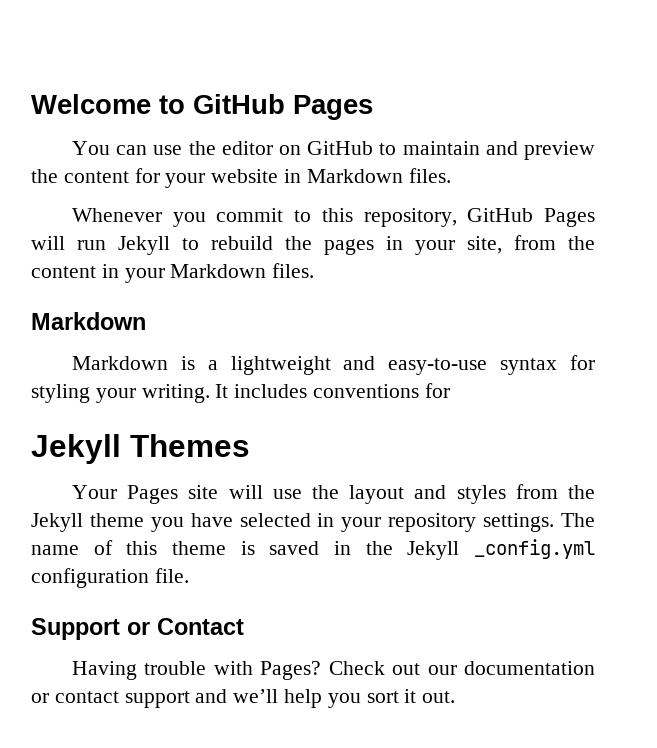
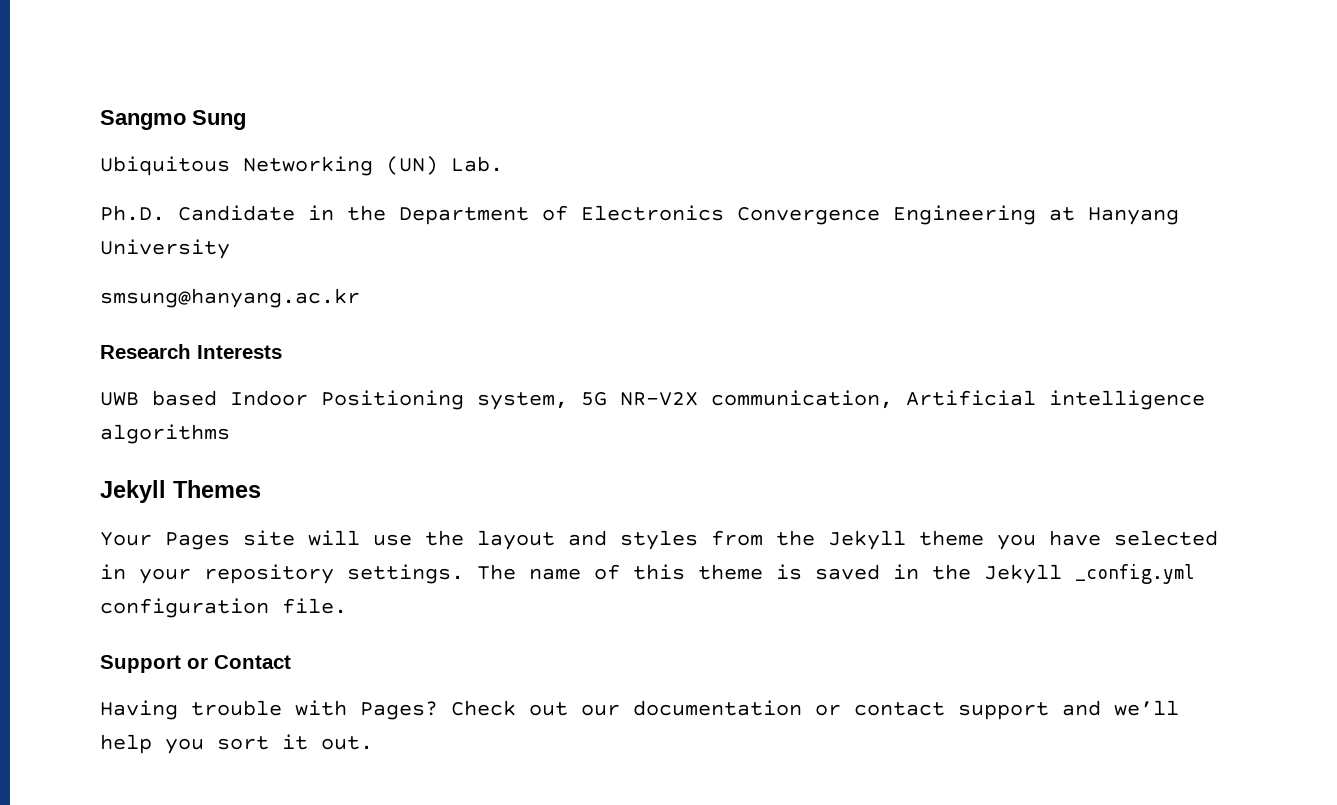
[31,94,373,120] [71,141,595,160] [31,168,451,188] [71,208,596,227] [31,235,595,255] [31,263,315,283] [31,312,146,330] [71,355,595,375] [31,383,450,403] Welcome to GitHub Pages // You can use the editor on GitHub to maintain and preview the content for your website in Markdown files. // Whenever you commit to this repository, GitHub Pages will run Jekyll to rebuild the pages in your site, from the content in your Markdown files. // Markdown // Markdown is a lightweight and easy-to-use syntax for styling your writing. It includes conventions for -> [100,110,246,130] [100,156,503,176] [100,205,1179,225] [100,239,230,259] [100,288,360,308] [100,344,282,359] [100,390,1205,410] [100,424,230,444] Sangmo Sung // Ubiquitous Networking (UN) Lab. // Ph.D. Candidate in the Department of Electronics Convergence Engineering at Hanyang University // smsung@hanyang.ac.kr // Research Interests // UWB based Indoor Positioning system, 5G NR-V2X communication, Artificial intelligence algorithms

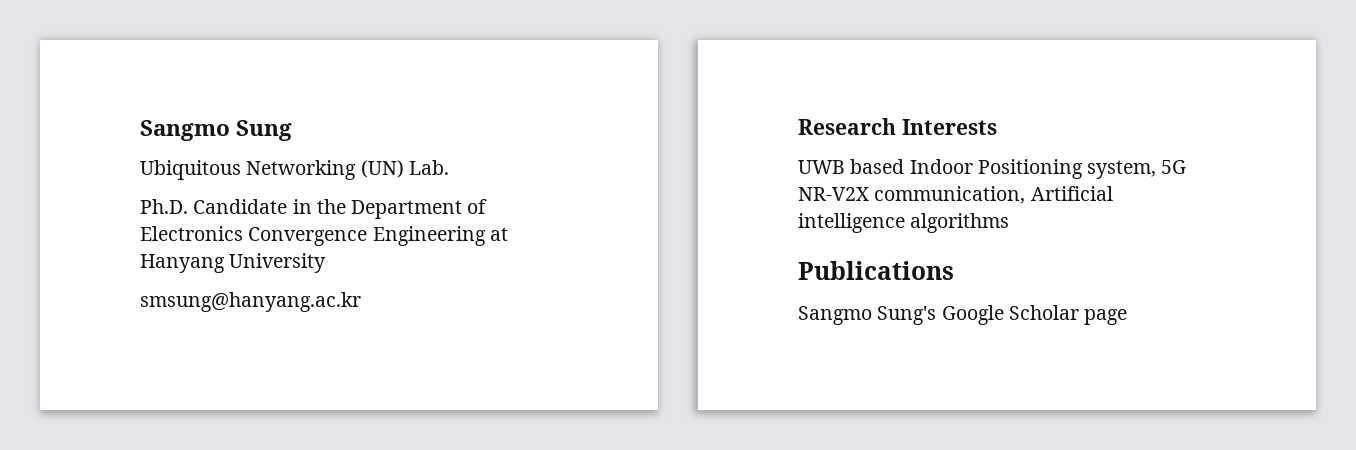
[100,480,261,503] [100,530,1218,550] [100,564,1195,584] [100,598,347,618] [100,655,291,673] [100,700,1179,720] [100,734,373,754] Jekyll Themes // Your Pages site will use the layout and styles from the Jekyll theme you have selected in your repository settings. The name of this theme is saved in the Jekyll _config.yml configuration file. // Support or Contact // Having trouble with Pages? Check out our documentation or contact support and we’ll help you sort it out. -> [798,261,954,280] [798,305,1128,325] Publications // Sangmo Sung's Google Scholar page

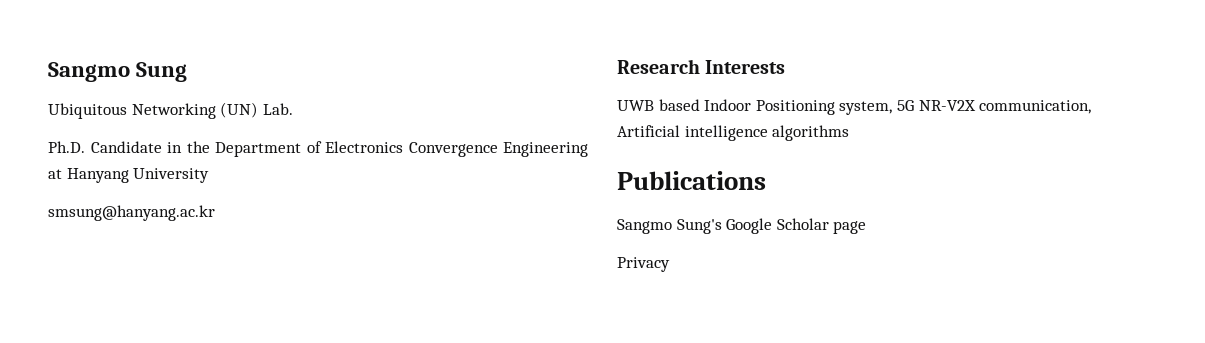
(1128, 317) none -> [617,257,670,272] // Privacy

